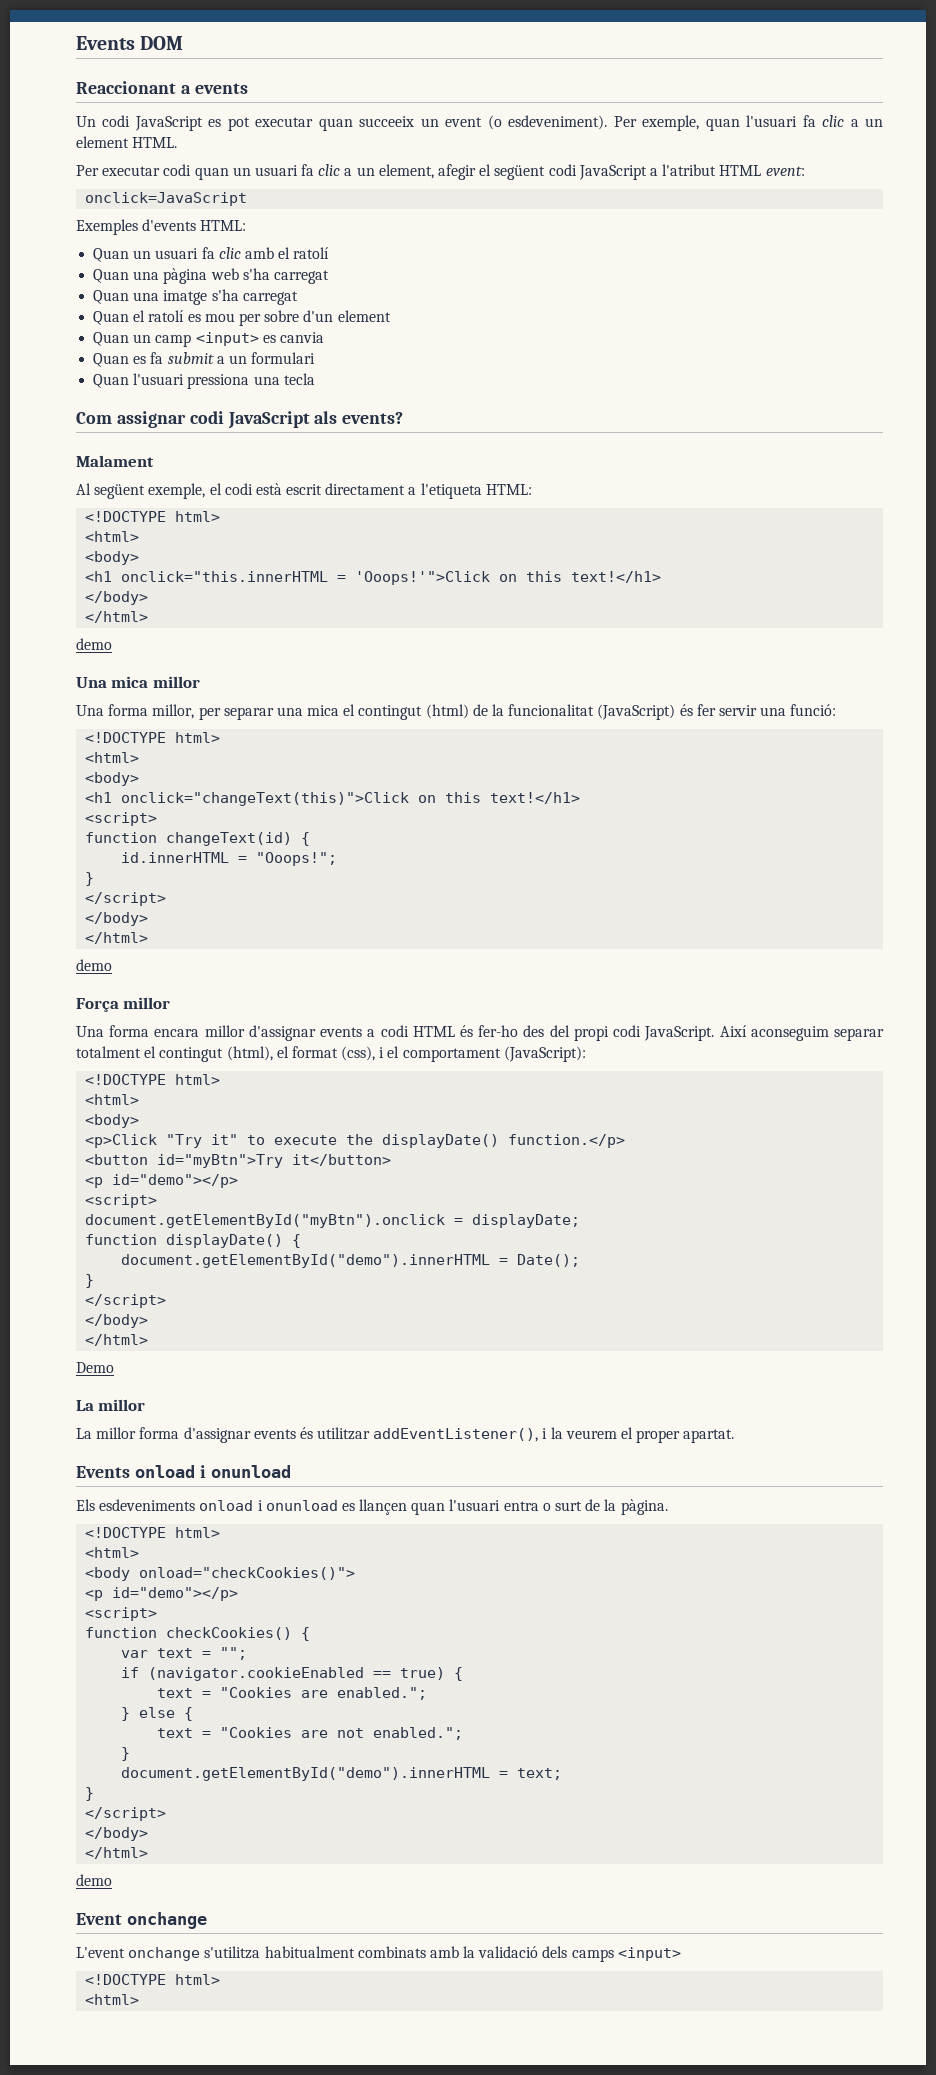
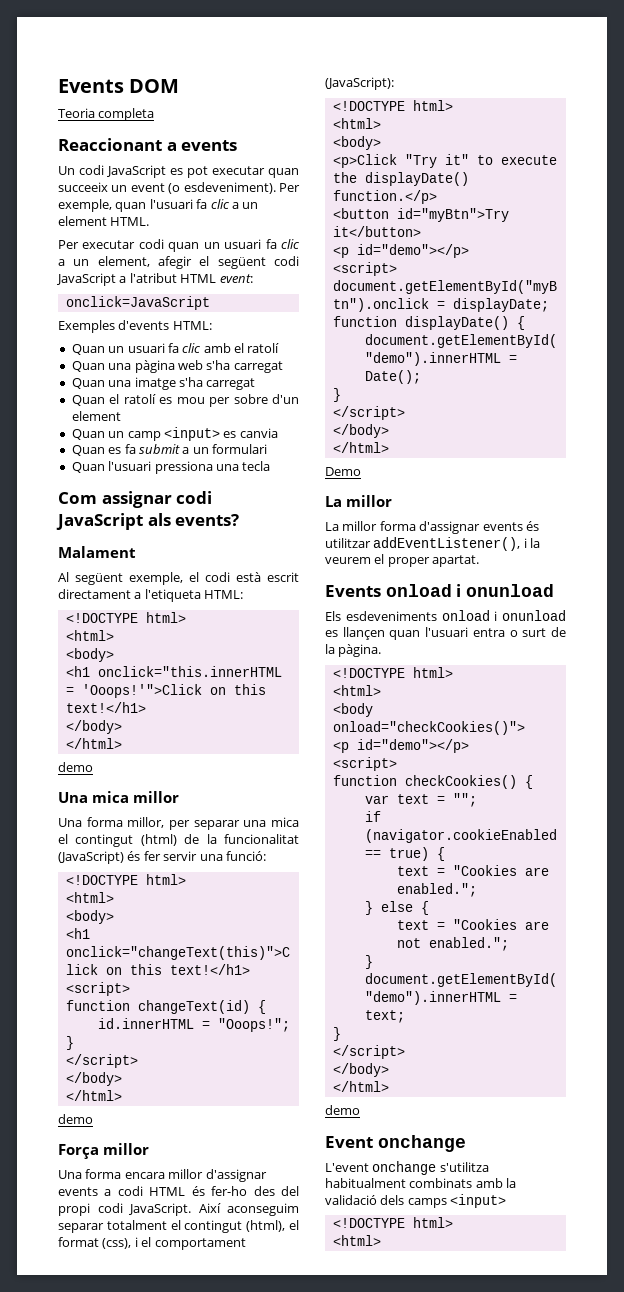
(184, 43) none -> [58,108,155,121] // Teoria completa

